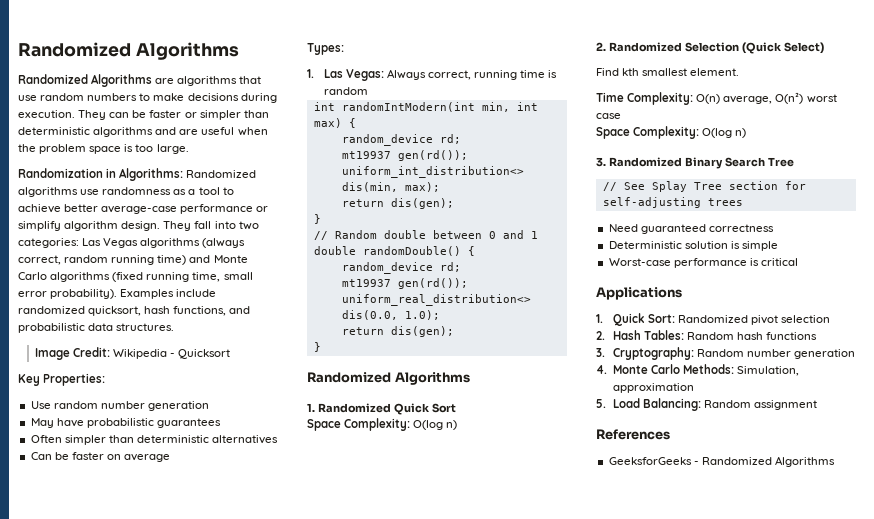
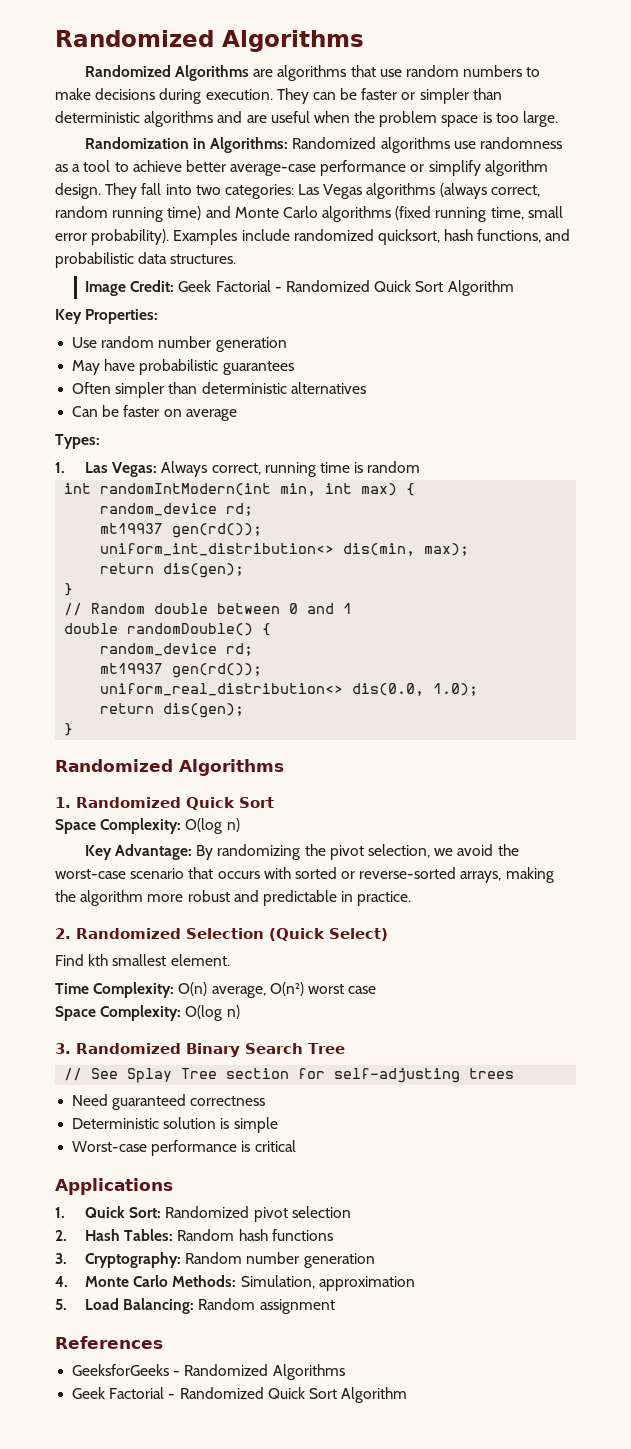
[112,349,231,359] Wikipedia - Quicksort -> [178,280,514,296] Geek Factorial - Randomized Quick Sort Algorithm
(458, 425) none -> [84,844,519,860] [55,867,554,883] [55,890,412,906] // Key Advantage: By randomizing the pivot selection, we avoid the worst-case scenario that occurs with sorted or reverse-sorted arrays, making the algorithm more robust and predictable in practice.
(835, 461) none -> [72,1387,408,1403] // Geek Factorial - Randomized Quick Sort Algorithm

